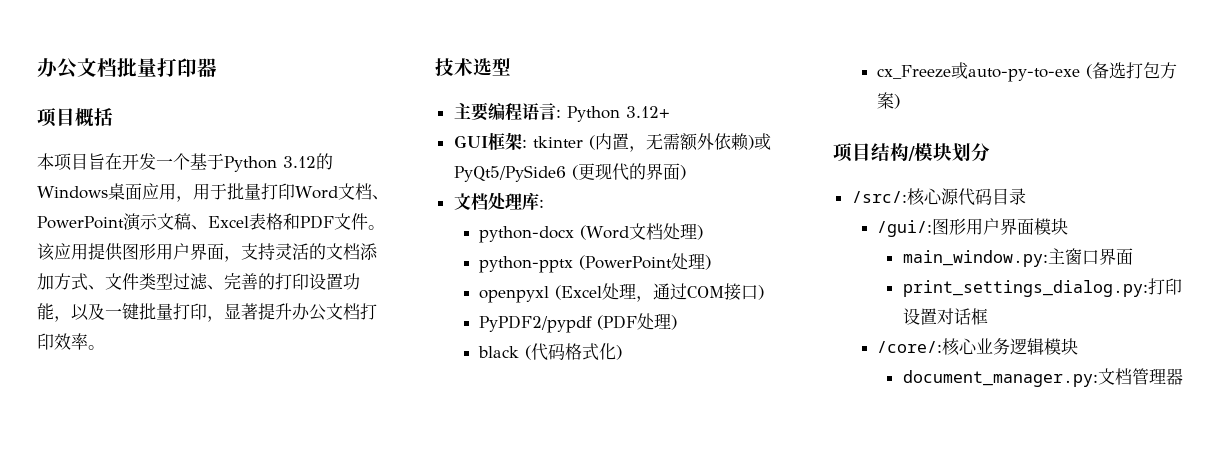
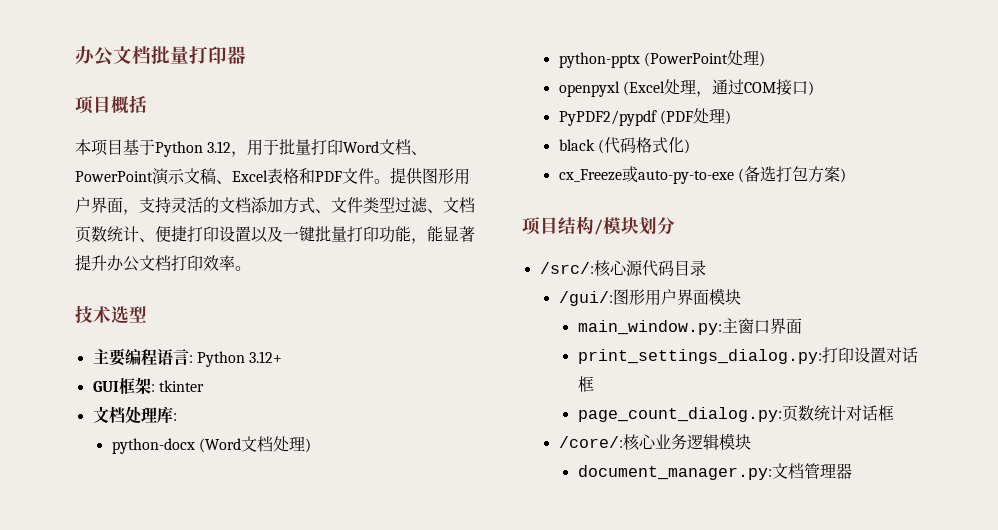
[88,153,333,172] [37,183,176,200] 旨在开发一个基于Python 3.12的Windows桌面应用 -> [123,139,232,157] 基于Python 3.12
[37,243,88,261] 该应用 -> (390, 181) none
[224,273,360,290] [37,303,71,322] 完善的打印设置功能， -> [443,197,475,213] [75,225,251,243] 文档页数统计、便捷打印设置
[207,316,224,322] ， -> [379,226,443,244] 功能，能
[588,133,771,152] [453,163,686,182] (内置，无需额外依赖)或PyQt5/PySide6 (更现代的界面) -> (204, 386) none
(988, 316) none -> [577,405,894,422] // page_count_dialog.py:页数统计对话框

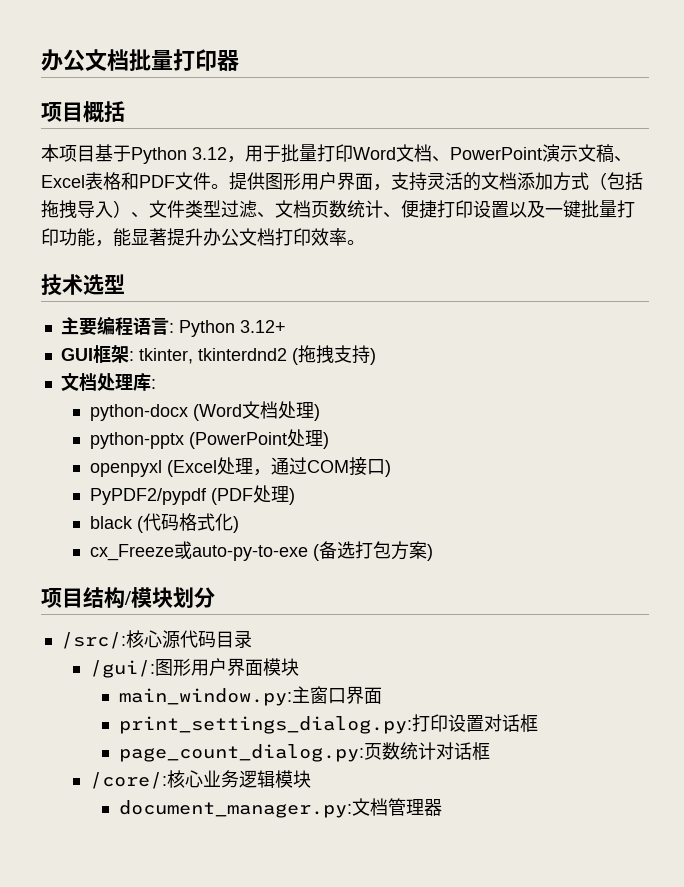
(315, 205) none -> [589,172,643,190] [41,200,131,218] （包括拖拽导入）
[158,380,204,392] tkinter -> [138,345,376,365] tkinter, tkinterdnd2 (拖拽支持)

